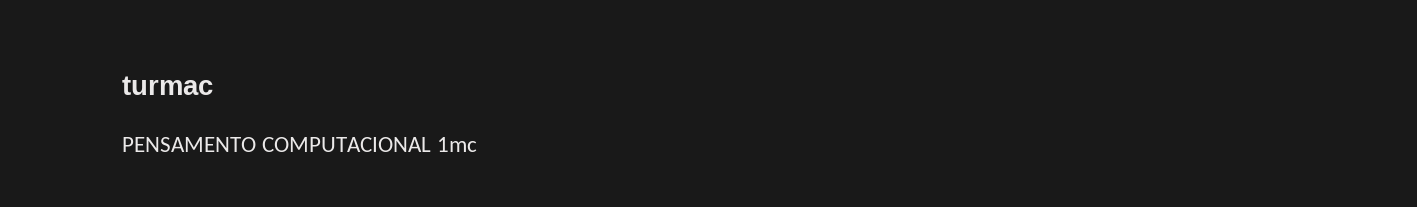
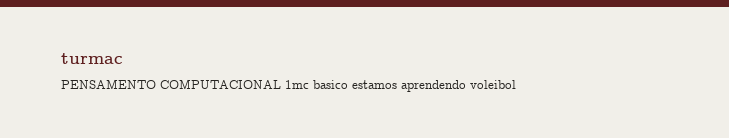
(478, 144) none -> [313,80,516,92] basico estamos aprendendo voleibol

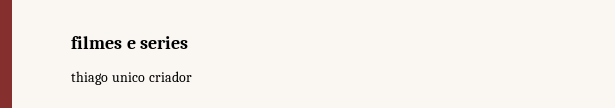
[61,53,123,64] [61,79,516,92] turmac // PENSAMENTO COMPUTACIONAL 1mc basico estamos aprendendo voleibol -> [71,36,189,49] [71,71,192,85] filmes e series // thiago unico criador

